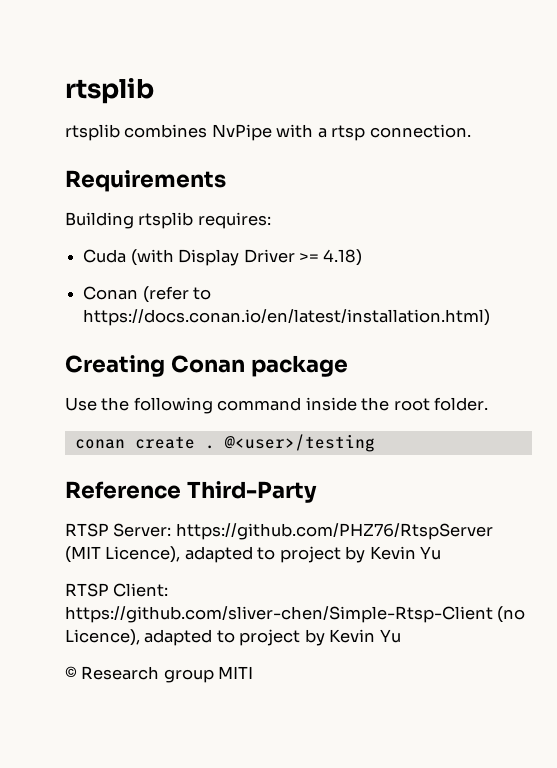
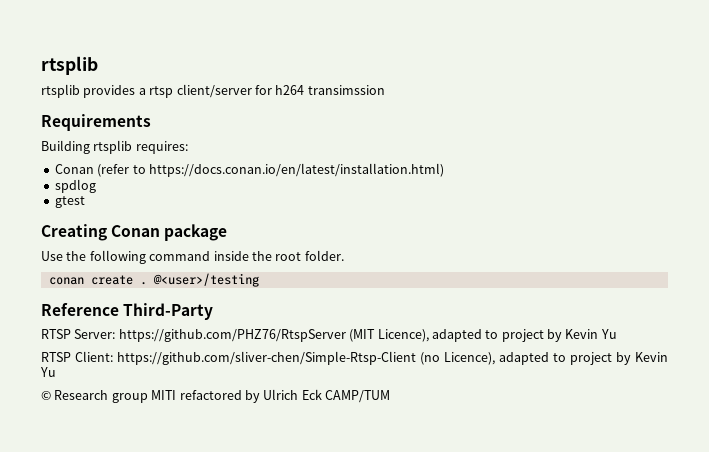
[124,124,471,141] [65,170,226,192] [65,212,271,229] [83,249,363,266] combines NvPipe with a rtsp connection. // Requirements // Building rtsplib requires: // Cuda (with Display Driver >= 4.18) -> [83,84,385,98] [41,114,151,131] [41,140,188,154] provides a rtsp client/server for h264 transimssion // Requirements // Building rtsplib requires:
(491, 317) none -> [54,179,96,193] [54,196,85,208] // spdlog // gtest
(254, 672) none -> [179,389,390,403] refactored by Ulrich Eck CAMP/TUM

